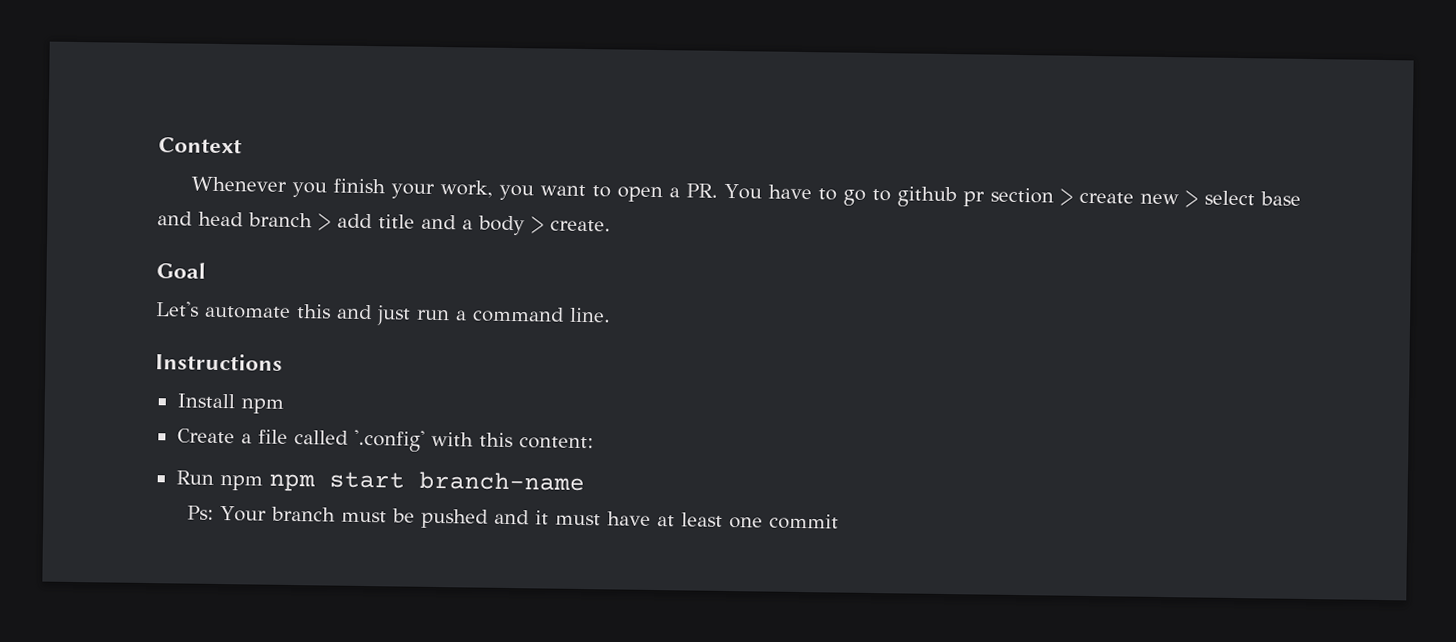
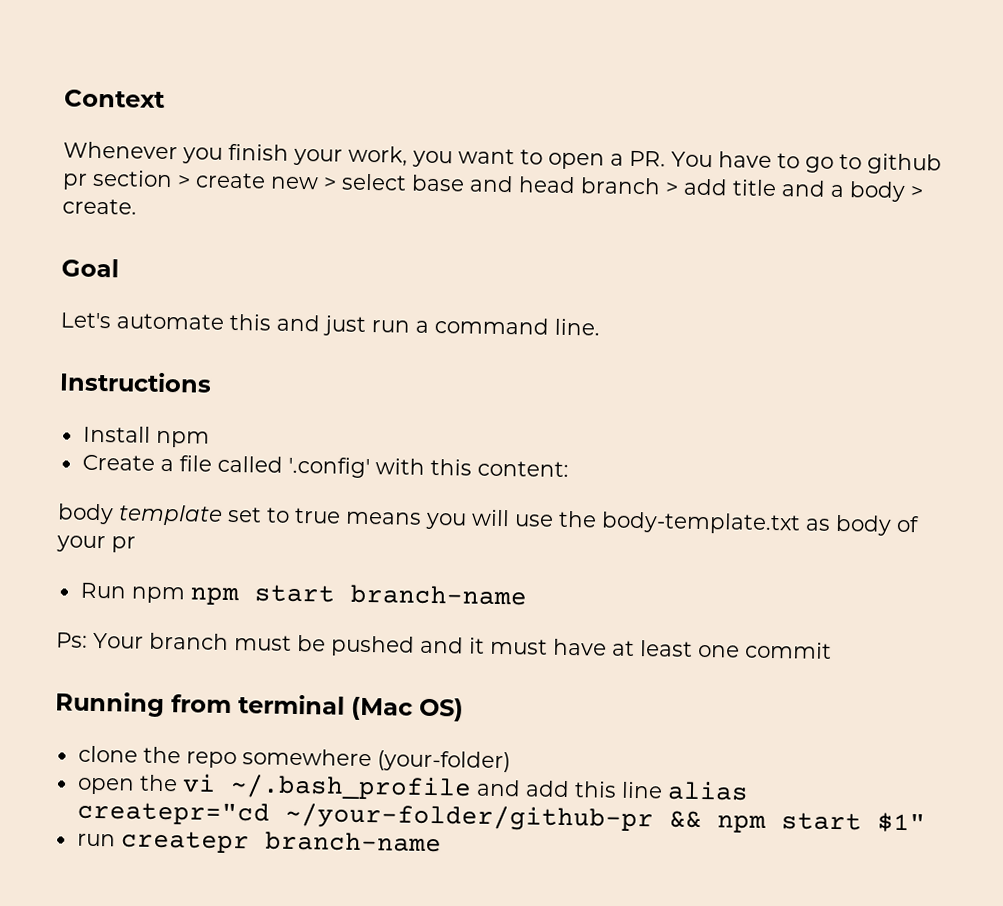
(594, 443) none -> [57,503,920,536] [56,535,136,553] // body template set to true means you will use the body-template.txt as body of your pr
(840, 521) none -> [55,691,464,722] [77,745,511,773] [76,773,749,801] [76,800,926,833] [76,830,442,854] // Running from terminal (Mac OS) // clone the repo somewhere (your-folder) // open the vi ~/.bash_profile and add this line alias createpr="cd ~/your-folder/github-pr && npm start $1" // run createpr branch-name

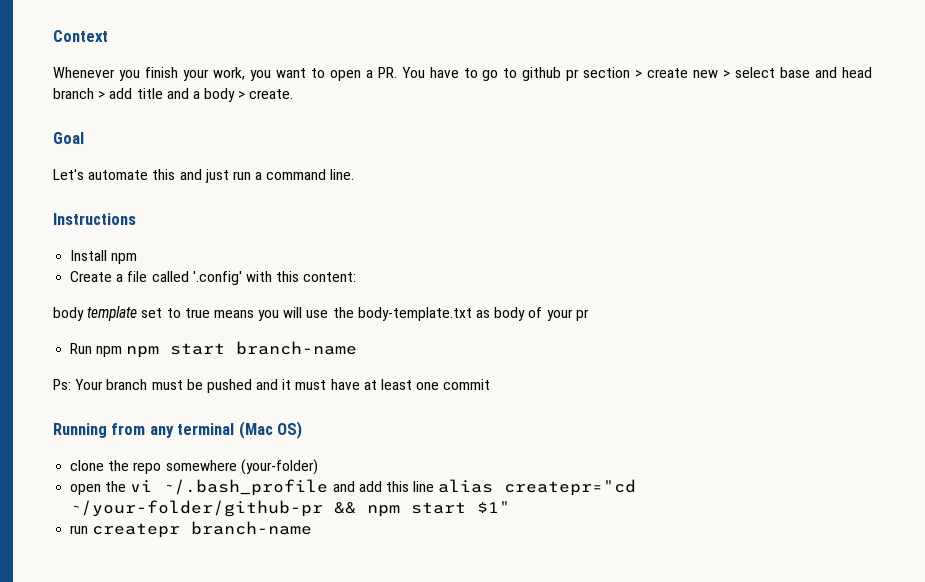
(232, 704) none -> [149,426,174,438] any

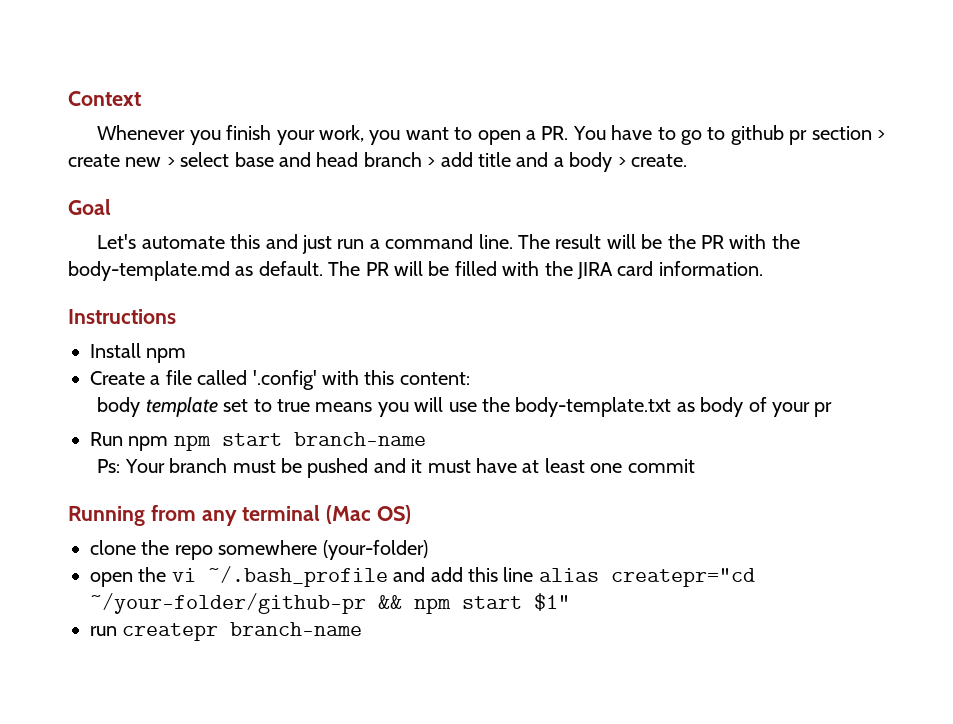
(355, 174) none -> [518,234,800,249] [68,261,763,281] The result will be the PR with the body-template.md as default. The PR will be filled with the JIRA card information.

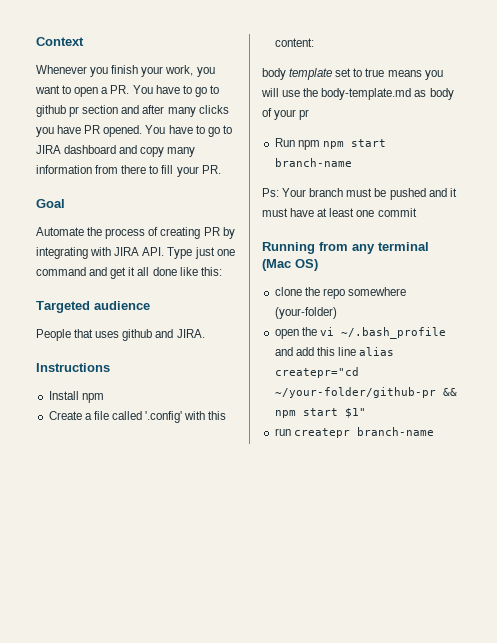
[876,130,885,140] [68,152,687,172] [68,199,111,215] [97,234,800,254] [68,261,763,281] > create new > select base and head branch > add title and a body > create. // Goal // Let's automate this and just run a command line. The result will be the PR with the body-template.md as default. The PR will be filled with the JIRA card information. -> [121,105,229,117] [36,125,232,137] [36,145,196,157] [36,165,221,177] [36,199,65,208] [36,227,235,239] [36,247,235,259] [36,267,222,279] [36,301,150,313] [36,329,205,341] and after many clicks you have PR opened. You have to go to JIRA dashboard and copy many information from there to fill your PR. // Goal // Automate the process of creating PR by integrating with JIRA API. Type just one command and get it all done like this: // Targeted audience // People that uses github and JIRA.
[515,397,672,417] body-template.txt -> [321,88,412,100] body-template.md

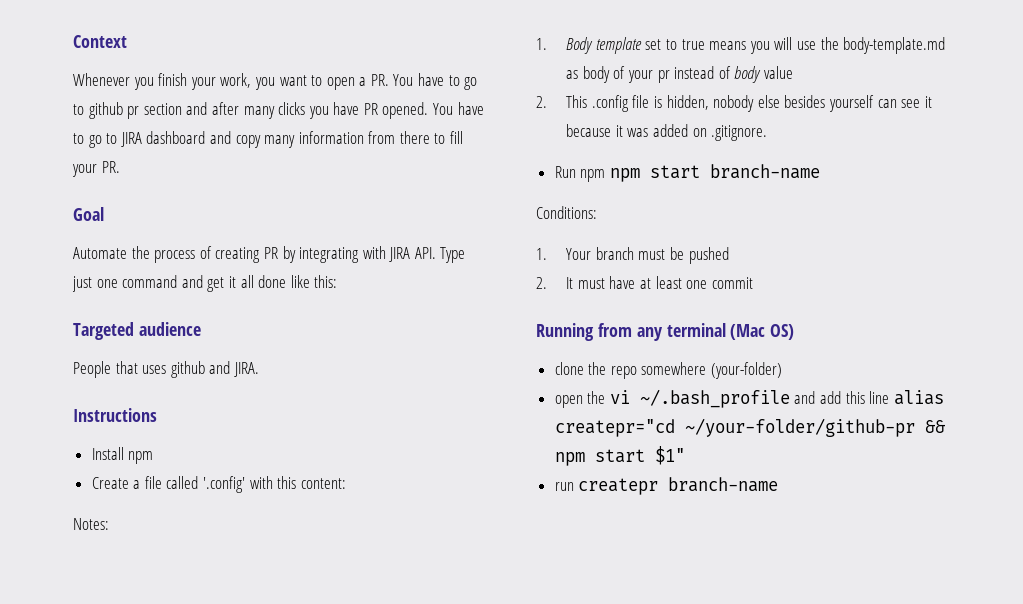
[262,68,286,80] body -> [73,518,109,530] [536,37,594,54] Notes: // 1. Body
(310, 114) none -> [674,66,793,83] [536,95,932,112] [566,124,768,141] instead of body value // 2. This .config file is hidden, nobody else besides yourself can see it because it was added on .gitignore.
[262,188,279,197] Ps: -> [536,206,597,219] [536,248,547,260] Conditions: // 1.
[428,188,457,197] and it -> [536,277,574,289] // 2. It

